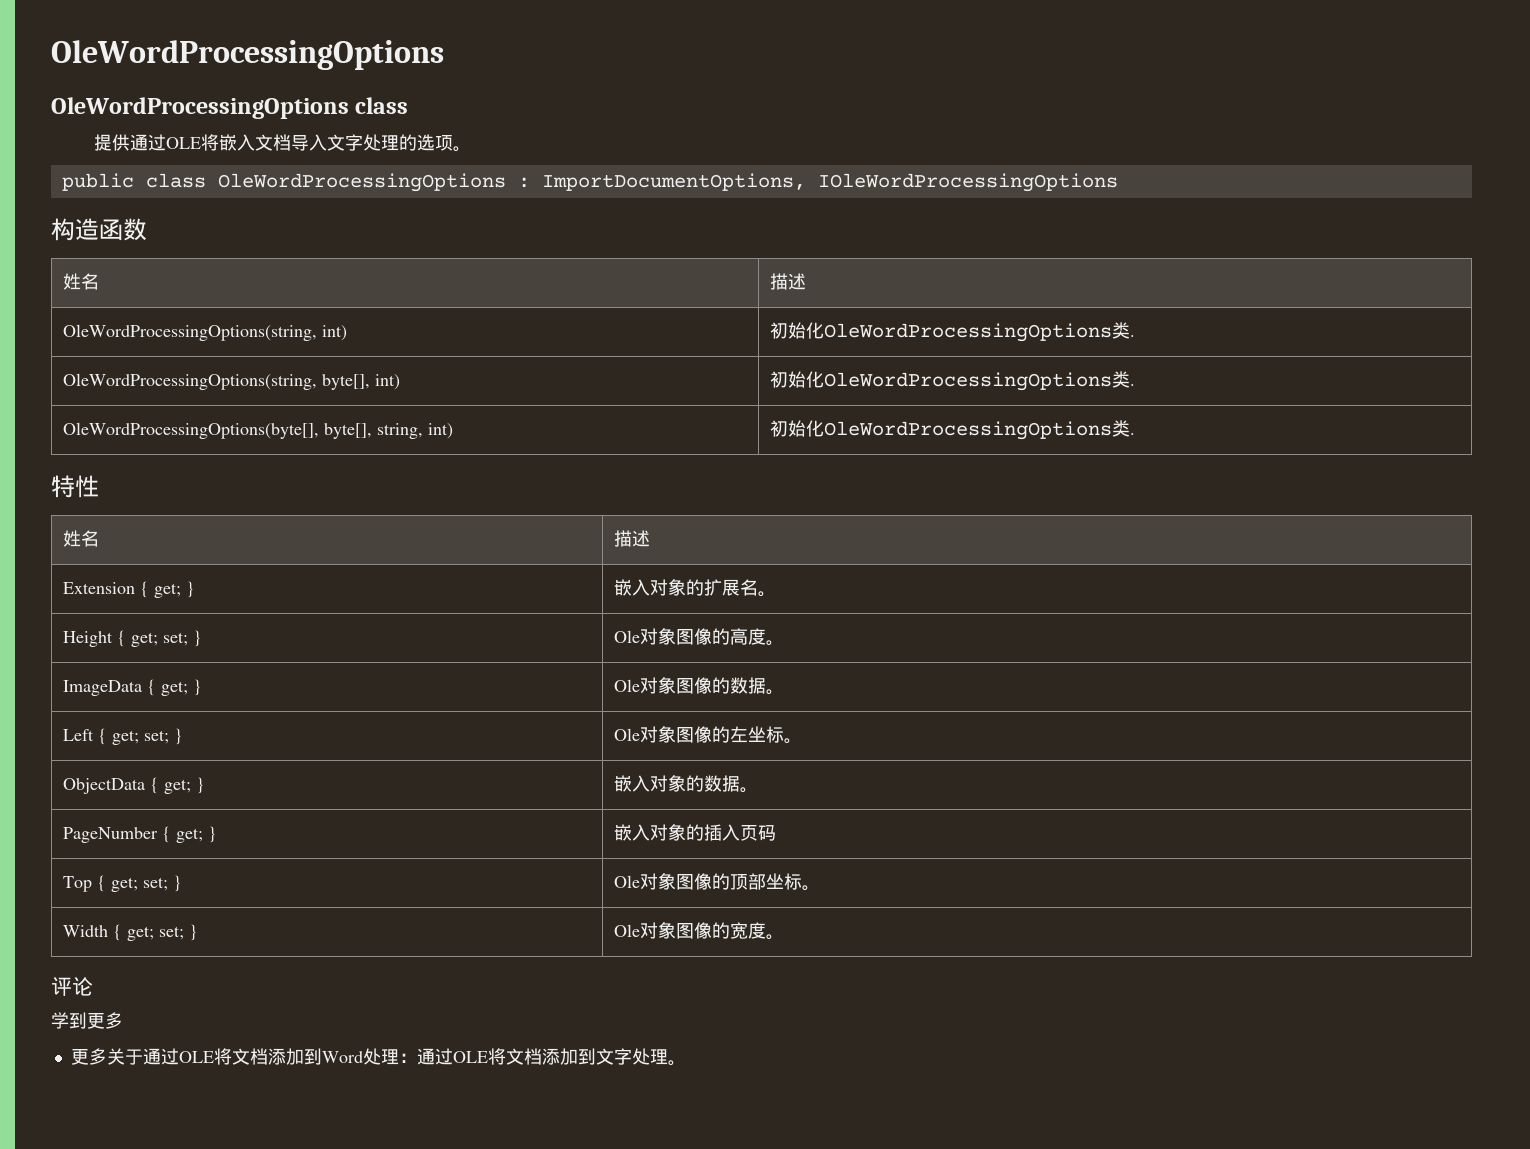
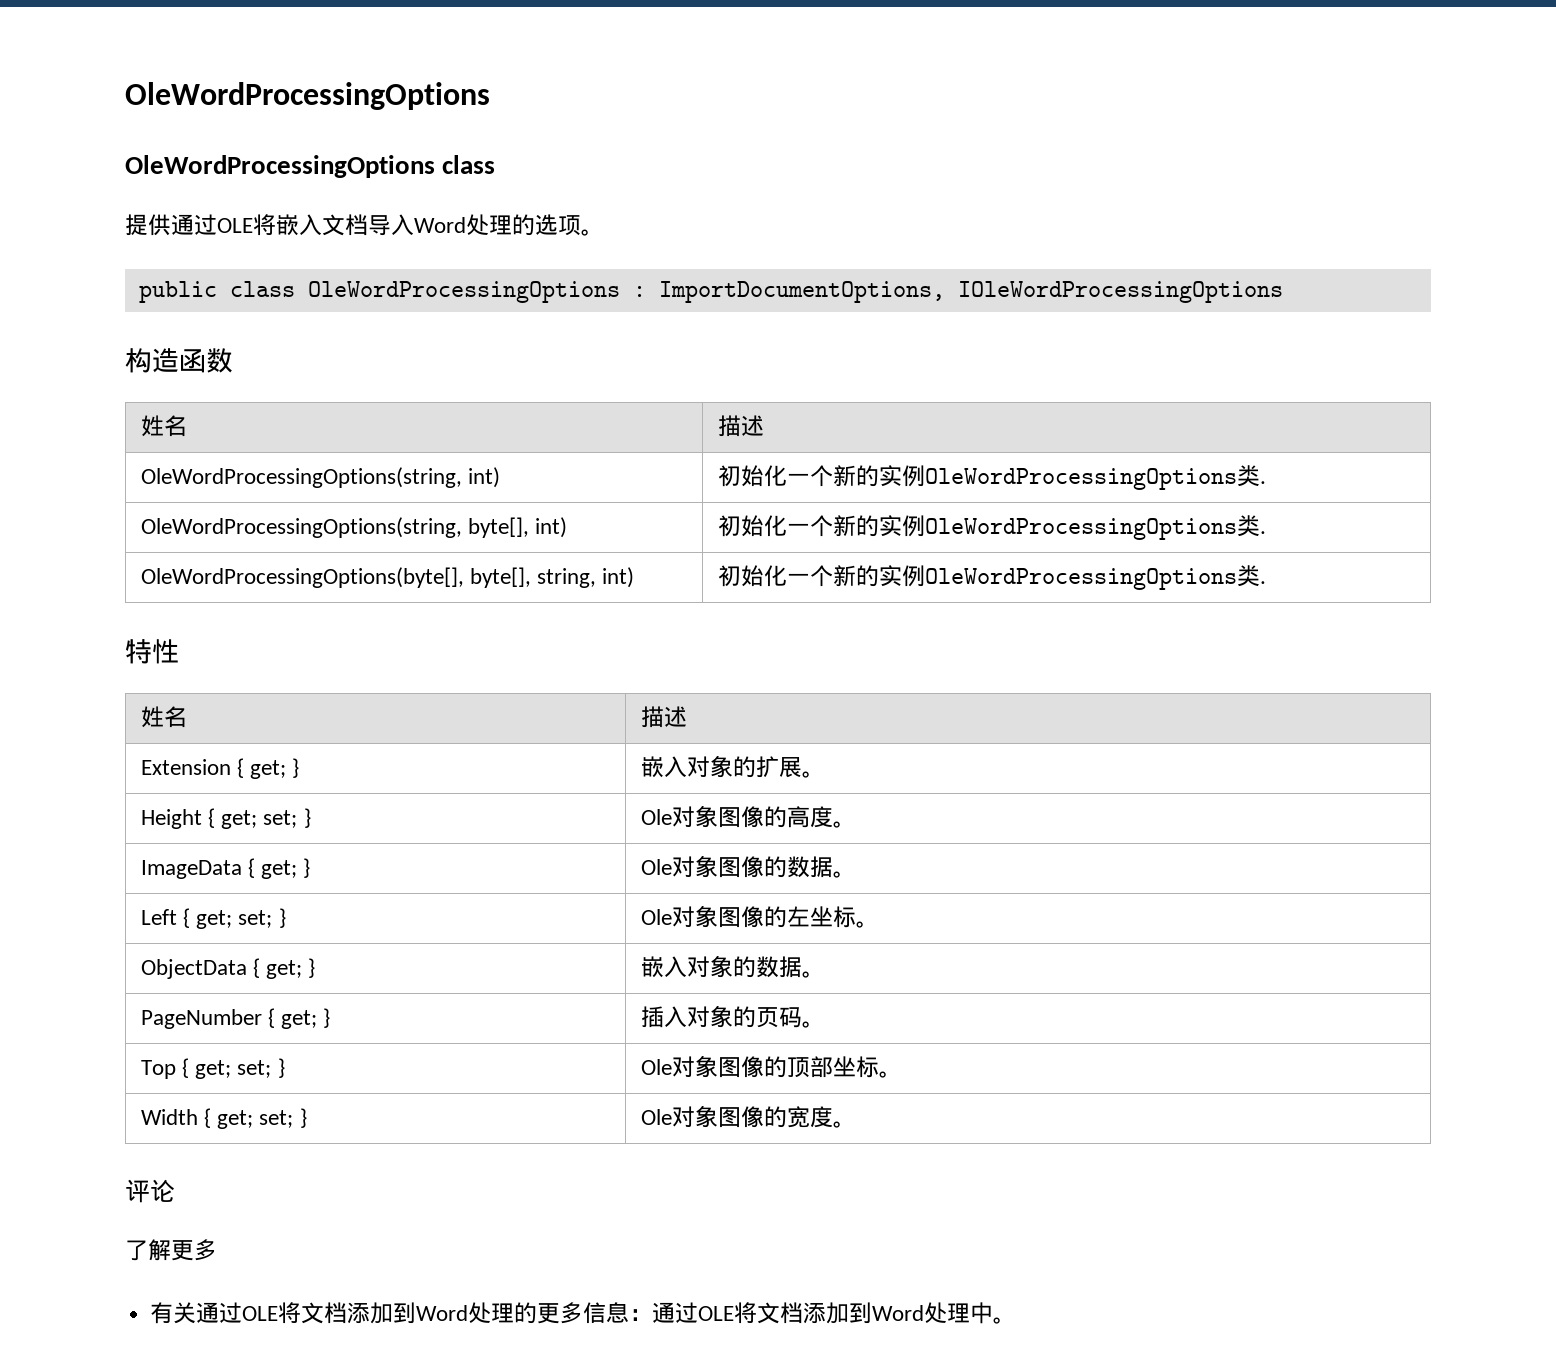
[326,134,363,151] 文字 -> [414,217,466,233] Word
(824, 330) none -> [786,465,925,487] 一个新的实例
(824, 379) none -> [786,515,925,537] 一个新的实例
(824, 428) none -> [786,565,925,587] 一个新的实例
[739,579,758,596] 名 -> (802, 767) none
[613,824,740,841] 嵌入对象的插入 -> [640,1005,756,1028] 插入对象的
(776, 833) none -> [801,1021,825,1028] 。
[51,1012,87,1029] 学到 -> [125,1239,171,1261] 了解
[70,1048,399,1065] 更多关于通过OLE将文档添加到Word处理 -> [150,1302,630,1324] 有关通过OLE将文档添加到Word处理的更多信息
[595,1048,668,1065] 文字处理 -> [872,1302,994,1324] Word处理中

